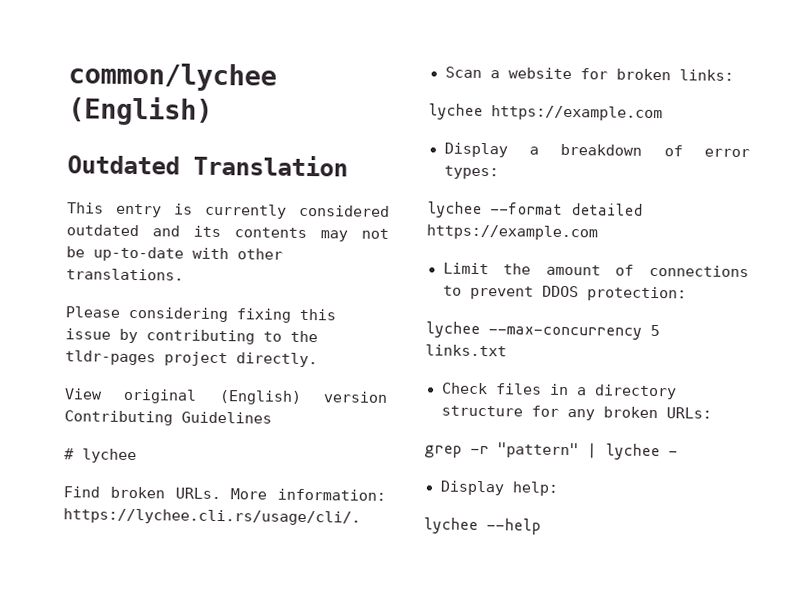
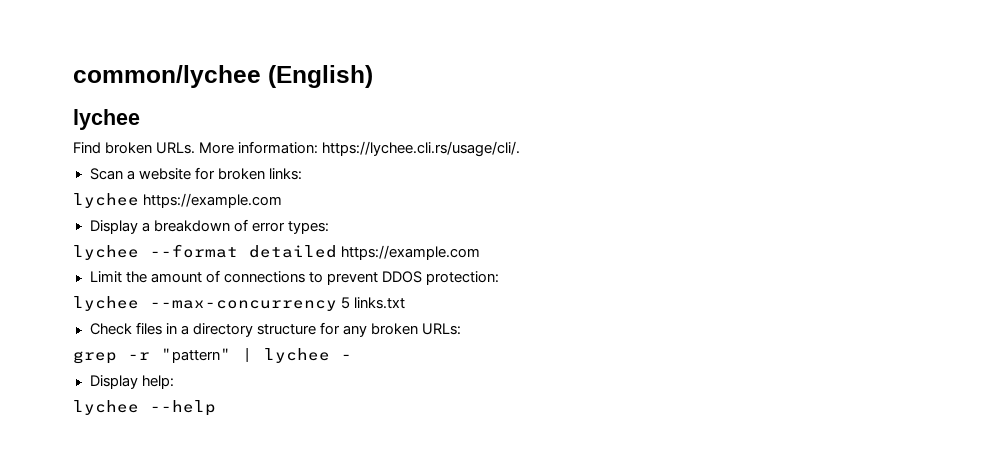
[67,154,348,177] [67,202,390,219] [66,224,389,242] [66,246,283,262] [66,268,184,281] [65,306,336,323] [65,328,318,345] [65,350,318,368] [64,388,388,405] [64,410,272,426] [64,448,74,460] Outdated Translation // This entry is currently considered outdated and its contents may not be up-to-date with other translations. // Please considering fixing this issue by contributing to the tldr-pages project directly. // View original (English) version Contributing Guidelines // # -> (373, 76) none

